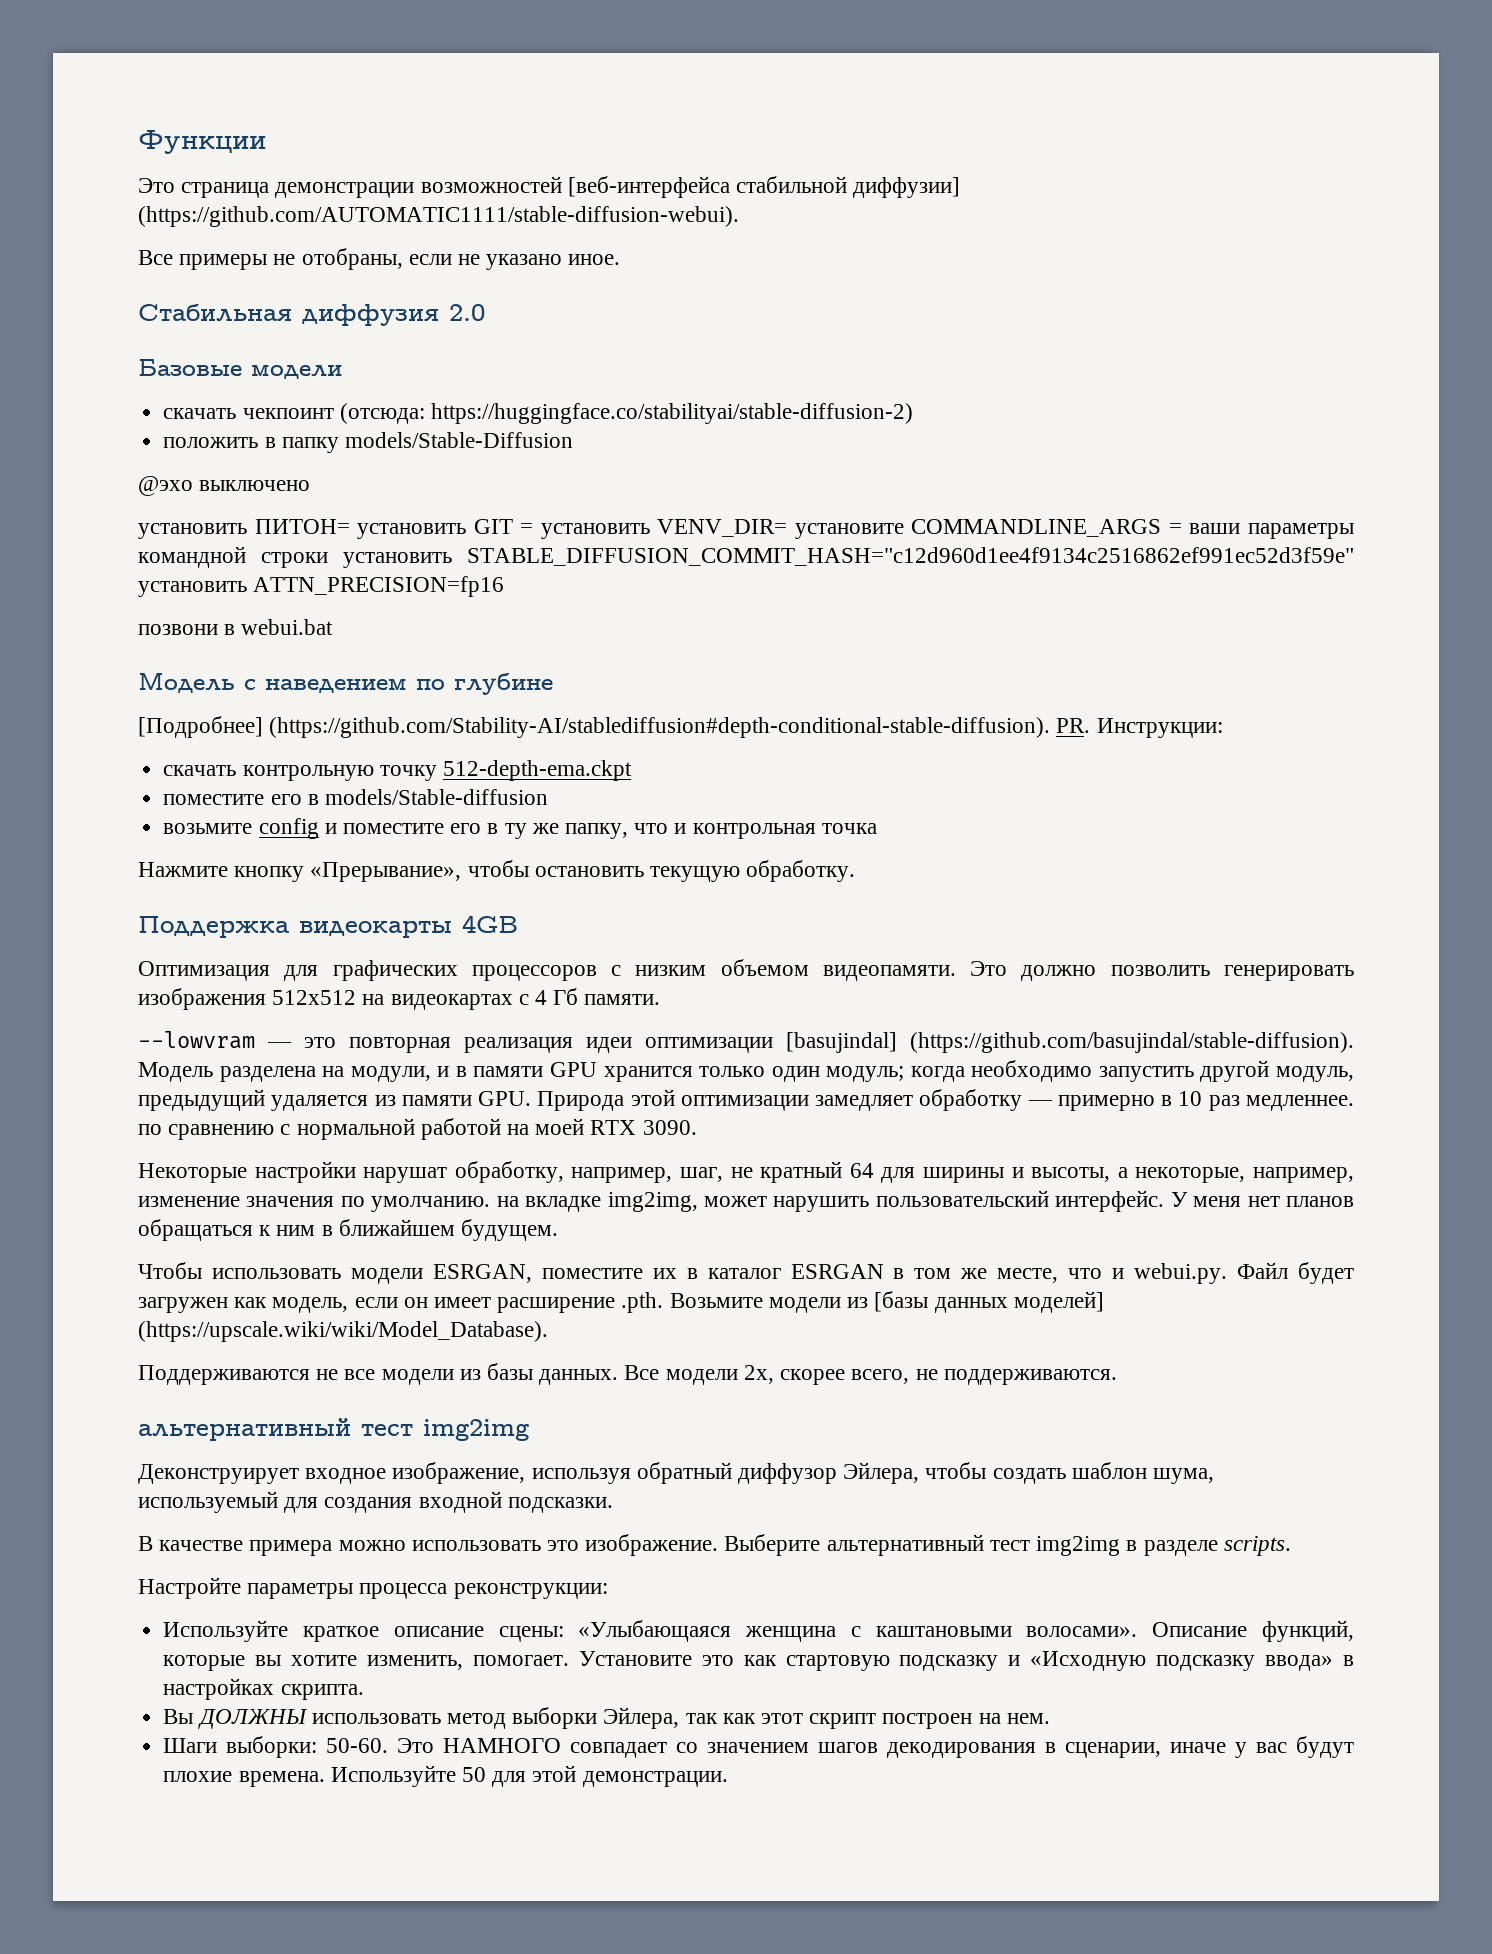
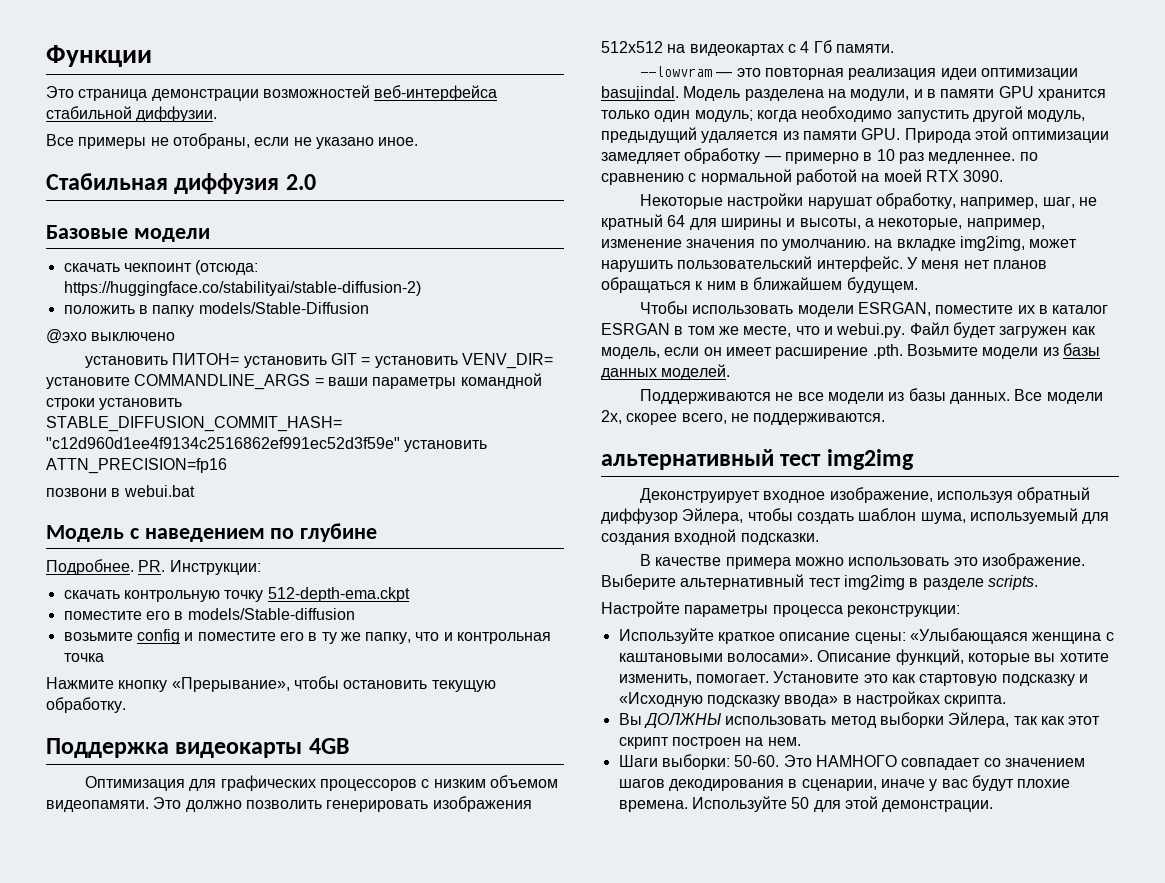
[567,176,961,198] [138,206,739,227] [веб-интерфейса стабильной диффузии] (https://github.com/AUTOMATIC1111/stable-diffusion-webui). -> [374,85,498,101] [46,106,218,122] веб-интерфейса стабильной диффузии.
[138,716,1051,738] [Подробнее] (https://github.com/Stability-AI/stablediffusion#depth-conditional-stable-diffusion). -> [46,559,134,575] Подробнее.
[786,1032,1354,1053] [basujindal] (https://github.com/basujindal/stable-diffusion). -> [601,86,679,101] basujindal.
[874,1291,1104,1313] [138,1321,548,1342] [базы данных моделей] (https://upscale.wiki/wiki/Model_Database). -> [1062,343,1100,356] [601,364,731,380] базы данных моделей.

